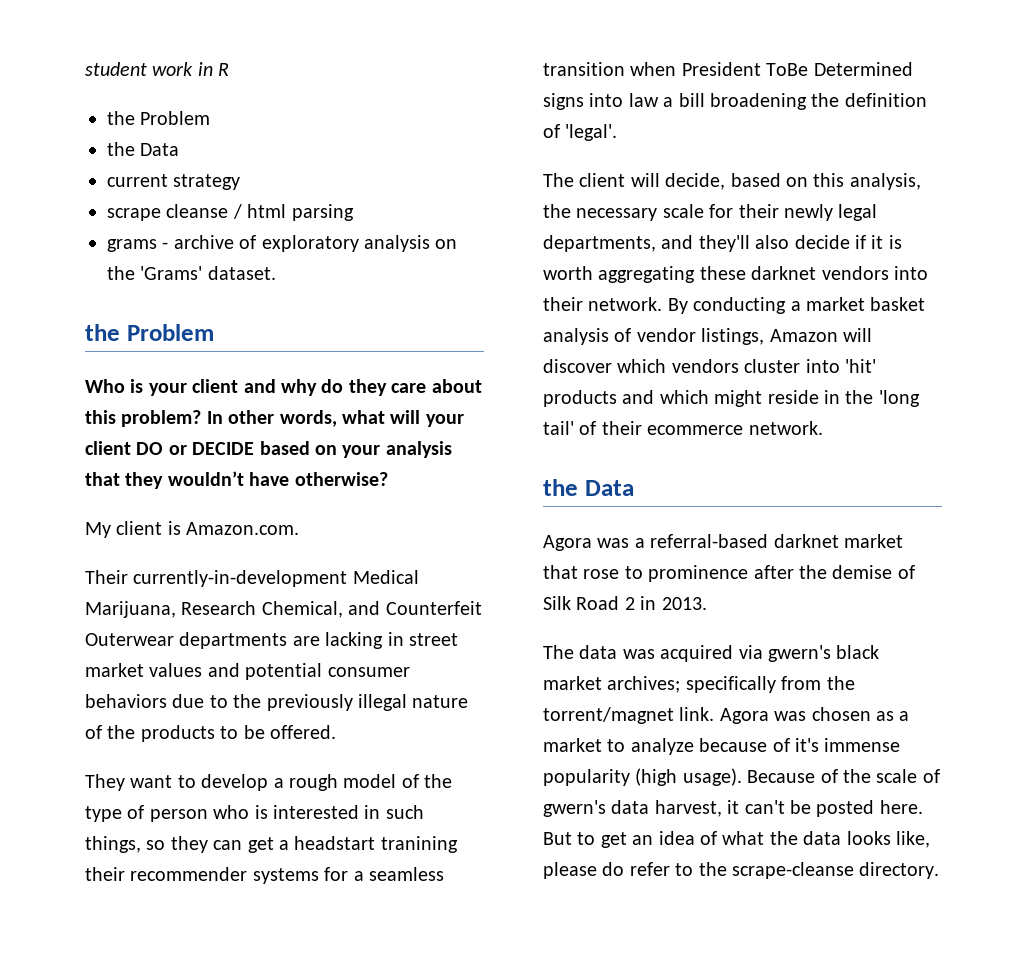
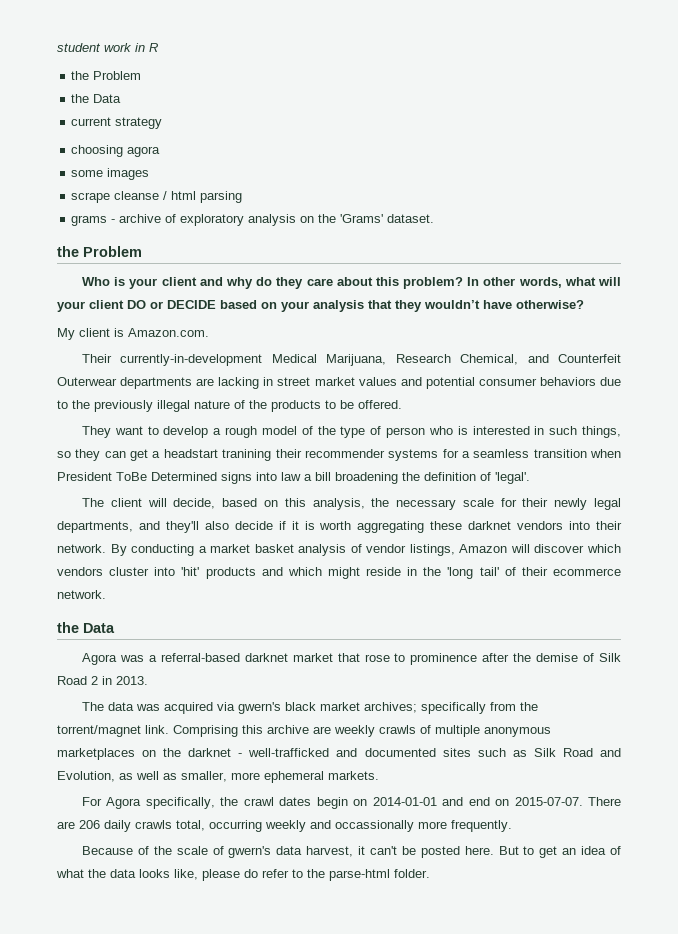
(241, 182) none -> [71,145,161,157] [71,168,150,180] // choosing agora // some images
[719,707,910,724] [543,738,901,755] [543,768,742,786] Agora was chosen as a market to analyze because of it's immense popularity (high usage). -> [173,725,551,737] [57,748,622,760] [57,771,379,783] [82,797,621,809] [57,820,512,832] Comprising this archive are weekly crawls of multiple anonymous marketplaces on the darknet - well-trafficked and documented sites such as Silk Road and Evolution, as well as smaller, more ephemeral markets. // For Agora specifically, the crawl dates begin on 2014-01-01 and end on 2015-07-07. There are 206 daily crawls total, occurring weekly and occassionally more frequently. //
[732,862,940,879] scrape-cleanse directory. -> [329,869,430,881] parse-html folder.

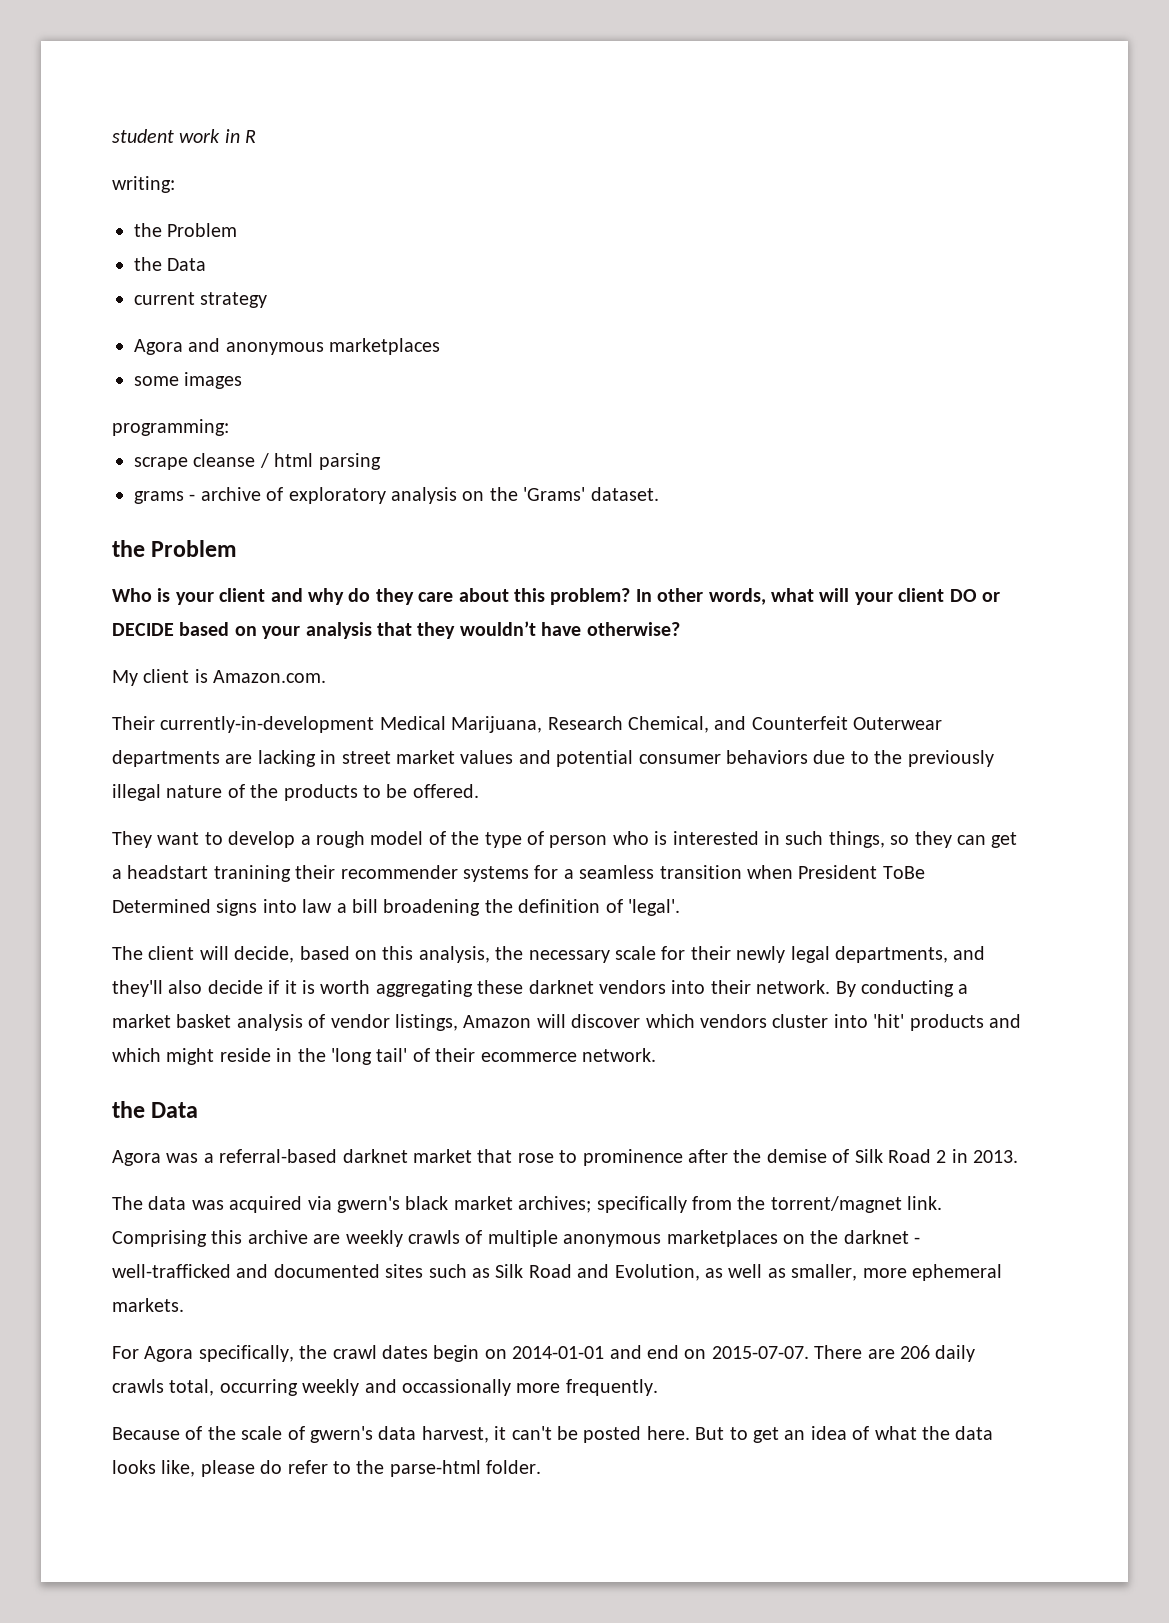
(158, 47) none -> [112,176,175,193] // writing:
[71,145,161,157] choosing agora -> [134,338,441,355] Agora and anonymous marketplaces
(150, 174) none -> [112,419,229,436] // programming:

